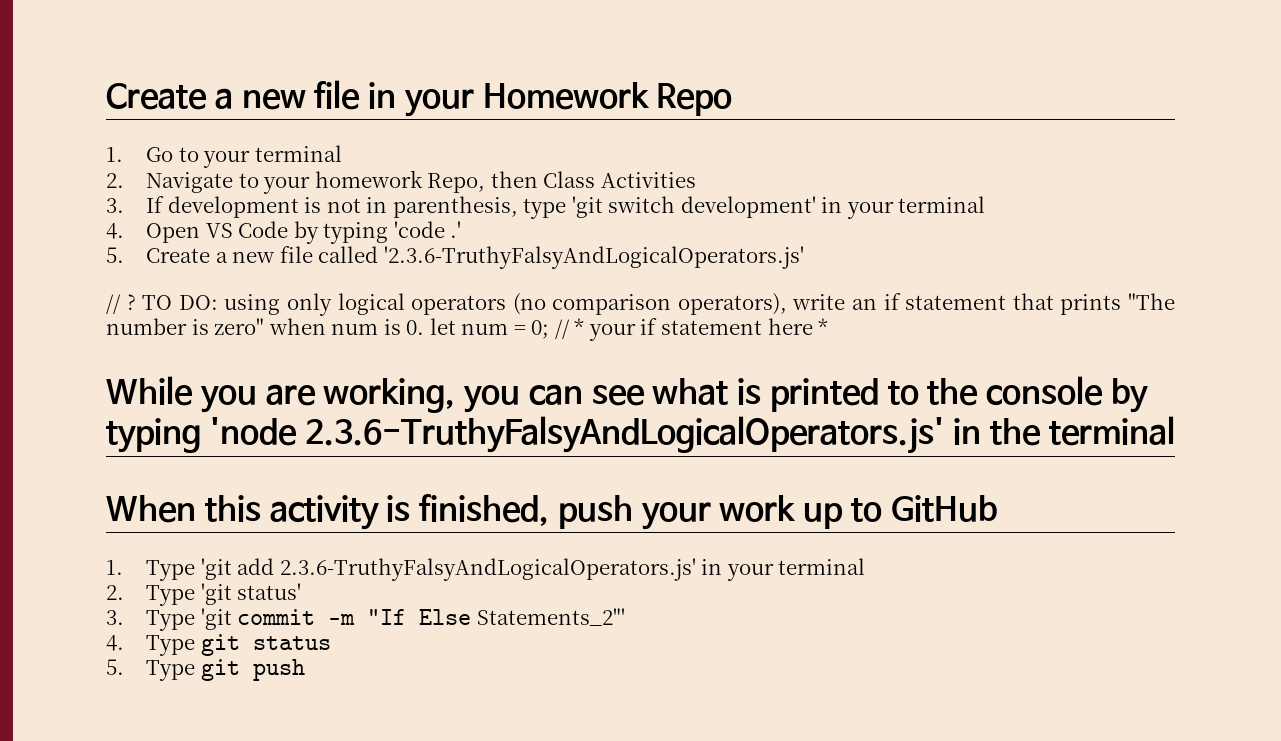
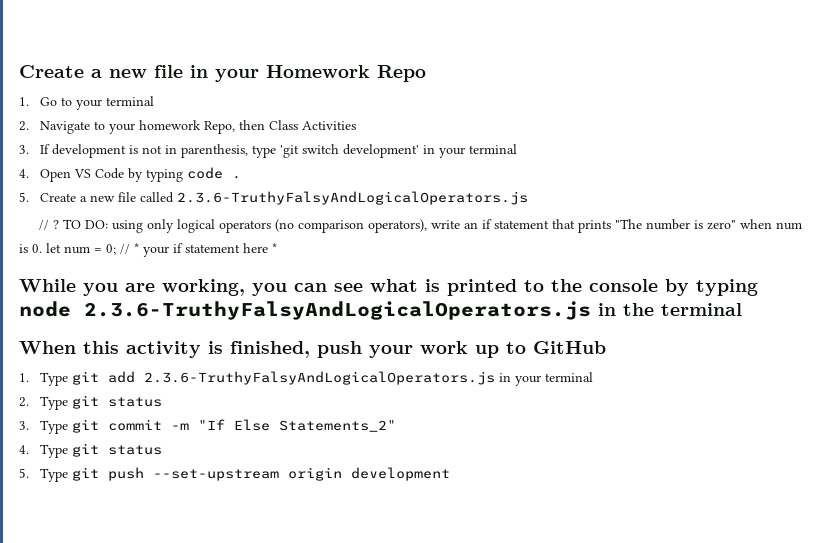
[393,221,462,238] 'code .' -> [186,167,241,179] code .
[383,246,804,269] '2.3.6-TruthyFalsyAndLogicalOperators.js' -> [176,191,528,205] 2.3.6-TruthyFalsyAndLogicalOperators.js
[209,416,945,454] 'node 2.3.6-TruthyFalsyAndLogicalOperators.js' -> [19,301,591,320] node 2.3.6-TruthyFalsyAndLogicalOperators.js
[200,558,696,581] 'git add 2.3.6-TruthyFalsyAndLogicalOperators.js' -> [71,371,495,385] git add 2.3.6-TruthyFalsyAndLogicalOperators.js
[200,583,302,605] 'git status' -> [71,395,162,409] git status
[200,608,232,630] 'git -> [71,419,99,433] git
[476,608,625,626] Statements_2"' -> [278,420,396,432] Statements_2"
(305, 670) none -> [152,467,450,481] --set-upstream origin development

